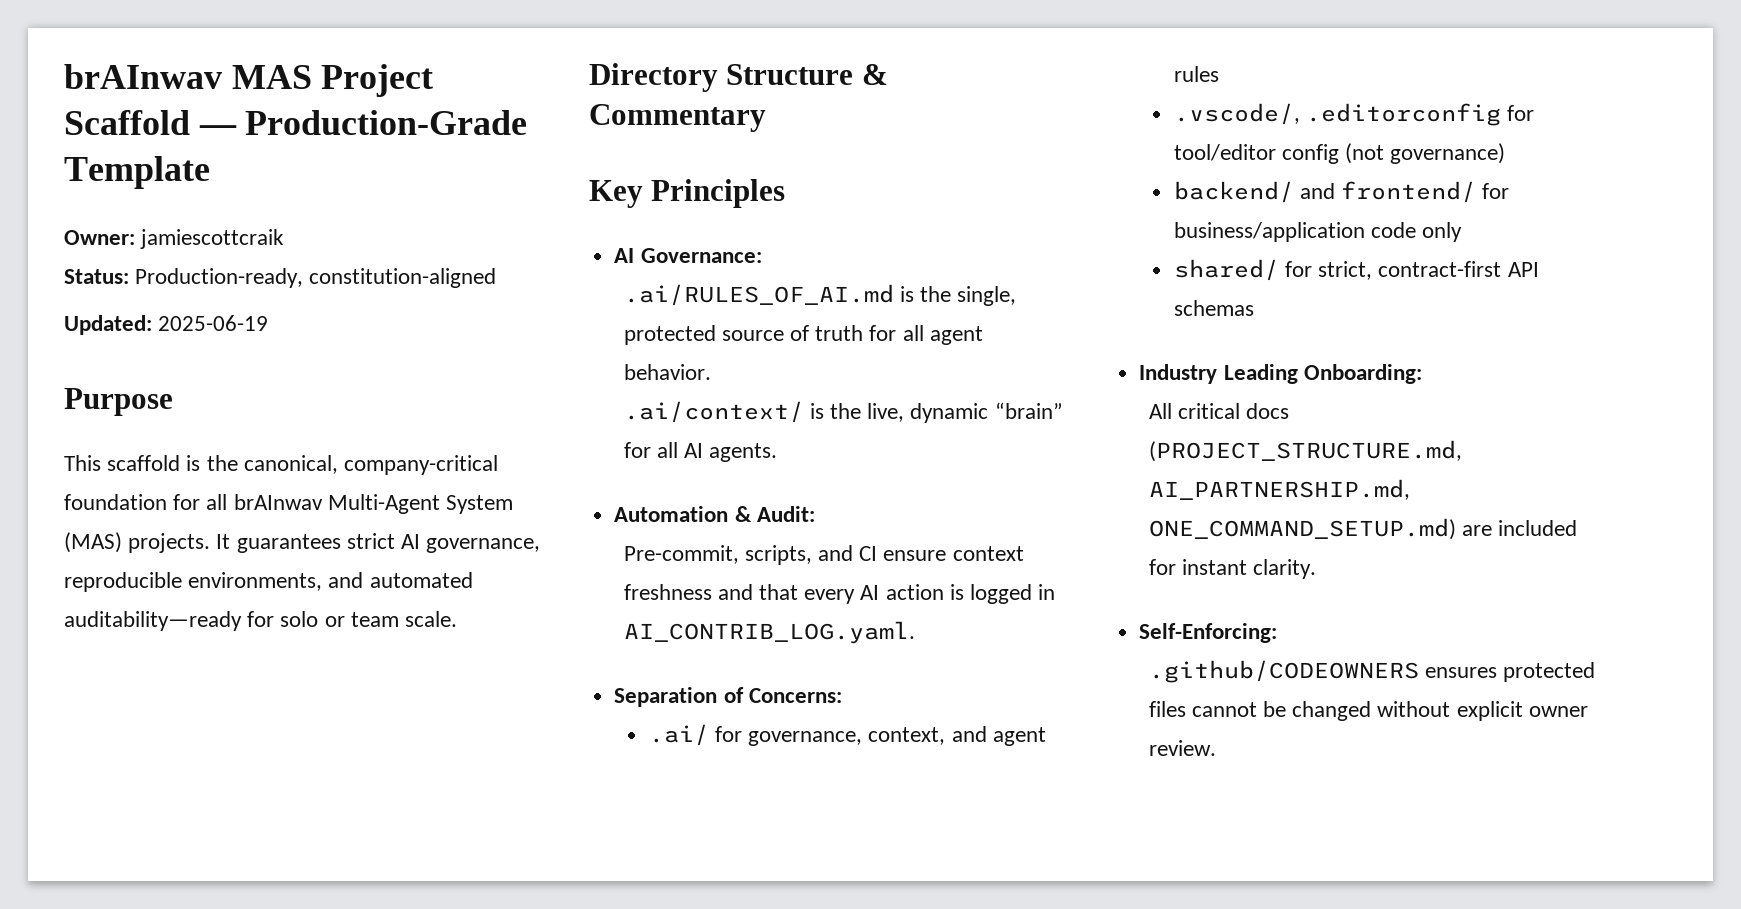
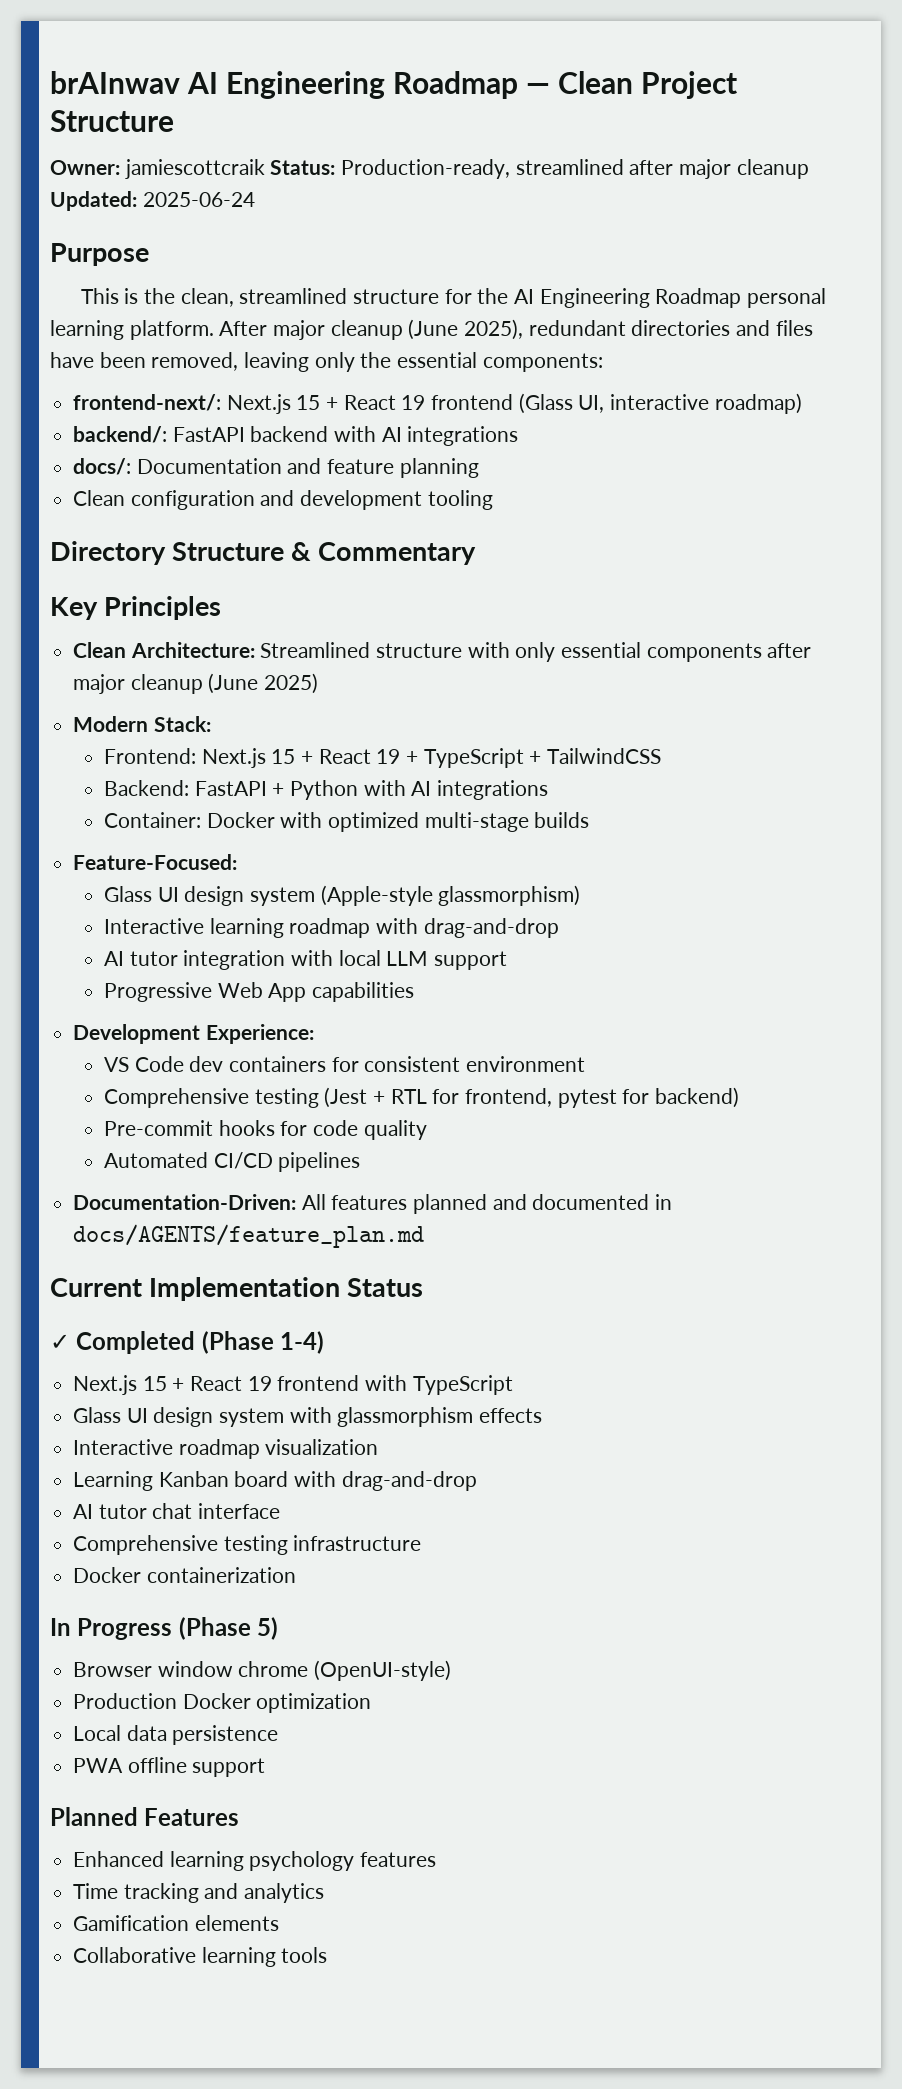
[64,64,434,97] [64,110,528,135] [64,156,210,189] brAInwav MAS Project Scaffold — Production-Grade Template -> [50,71,737,99] [50,110,174,132] brAInwav AI Engineering Roadmap — Clean Project Structure
(285, 239) // -> (265, 169) none
[309,268,497,288] [64,315,269,335] constitution-aligned // Updated: 2025-06-19 -> [515,159,809,179] [50,191,255,211] streamlined after major cleanup Updated: 2025-06-24
[107,455,499,475] [64,494,514,514] [64,532,541,553] [64,572,473,592] [64,611,458,631] scaffold is the canonical, company-critical foundation for all brAInwav Multi-Agent System (MAS) projects. It guarantees strict AI governance, reproducible environments, and automated auditability—ready for solo or team scale. -> [124,288,827,308] [50,319,813,340] [50,352,603,372] [73,393,802,414] [73,426,519,446] [73,458,479,478] [73,490,493,510] is the clean, streamlined structure for the AI Engineering Roadmap personal learning platform. After major cleanup (June 2025), redundant directories and files have been removed, leaving only the essential components: // frontend-next/: Next.js 15 + React 19 frontend (Glass UI, interactive roadmap) // backend/: FastAPI backend with AI integrations // docs/: Documentation and feature planning // Clean configuration and development tooling
[614,248,762,263] [623,284,1017,306] [623,325,983,345] [623,364,711,380] [623,401,1063,423] [623,442,778,462] [614,506,815,522] [623,545,1024,565] [623,584,1056,604] [623,621,915,644] [614,687,842,707] [648,724,1046,746] [1173,66,1219,82] [1173,103,1535,126] [1173,143,1506,164] [1173,181,1510,203] [1173,222,1463,242] [1173,259,1539,281] [1173,300,1254,316] [1139,364,1422,384] [1148,403,1289,419] [1148,440,1462,462] [1148,479,1410,500] [1148,518,1577,540] [1148,559,1316,579] [1139,623,1278,643] [1148,660,1595,683] [1148,701,1588,721] [1148,740,1216,756] AI Governance: // .ai/RULES_OF_AI.md is the single, protected source of truth for all agent behavior. // .ai/context/ is the live, dynamic “brain” for all AI agents. // Automation & Audit: // Pre-commit, scripts, and CI ensure context freshness and that every AI action is logged in AI_CONTRIB_LOG.yaml. // Separation of Concerns: // .ai/ for governance, context, and agent rules // .vscode/, .editorconfig for tool/editor config (not governance) // backend/ and frontend/ for business/application code only // shared/ for strict, contract-first API schemas // Industry Leading Onboarding: // All critical docs (PROJECT_STRUCTURE.md, AI_PARTNERSHIP.md, ONE_COMMAND_SETUP.md) are included for instant clarity. // Self-Enforcing: // .github/CODEOWNERS ensures protected files cannot be changed without explicit owner review. -> [73,642,812,662] [73,673,319,694] [73,716,211,732] [104,748,662,768] [104,780,549,800] [104,812,590,832] [73,854,238,870] [104,885,581,906] [104,918,559,938] [104,950,508,970] [104,982,415,1002] [73,1024,314,1044] [104,1056,586,1072] [104,1087,740,1108] [104,1120,427,1140] [104,1152,361,1172] [73,1194,673,1214] [73,1224,425,1248] [50,1277,424,1301] [50,1331,325,1354] [73,1375,513,1395] [73,1407,543,1427] [73,1439,379,1459] [73,1471,477,1491] [73,1503,281,1519] [73,1535,422,1555] [73,1567,296,1583] [50,1617,279,1640] [73,1660,452,1681] [73,1693,372,1713] [73,1725,279,1745] [73,1757,266,1777] [50,1807,240,1826] [73,1851,437,1871] [73,1883,325,1903] [73,1915,279,1931] [73,1947,328,1967] Clean Architecture: Streamlined structure with only essential components after major cleanup (June 2025) // Modern Stack: // Frontend: Next.js 15 + React 19 + TypeScript + TailwindCSS // Backend: FastAPI + Python with AI integrations // Container: Docker with optimized multi-stage builds // Feature-Focused: // Glass UI design system (Apple-style glassmorphism) // Interactive learning roadmap with drag-and-drop // AI tutor integration with local LLM support // Progressive Web App capabilities // Development Experience: // VS Code dev containers for consistent environment // Comprehensive testing (Jest + RTL for frontend, pytest for backend) // Pre-commit hooks for code quality // Automated CI/CD pipelines // Documentation-Driven: All features planned and documented in docs/AGENTS/feature_plan.md // Current Implementation Status // ✓ Completed (Phase 1-4) // Next.js 15 + React 19 frontend with TypeScript // Glass UI design system with glassmorphism effects // Interactive roadmap visualization // Learning Kanban board with drag-and-drop // AI tutor chat interface // Comprehensive testing infrastructure // Docker containerization // In Progress (Phase 5) // Browser window chrome (OpenUI-style) // Production Docker optimization // Local data persistence // PWA offline support // Planned Features // Enhanced learning psychology features // Time tracking and analytics // Gamification elements // Collaborative learning tools

